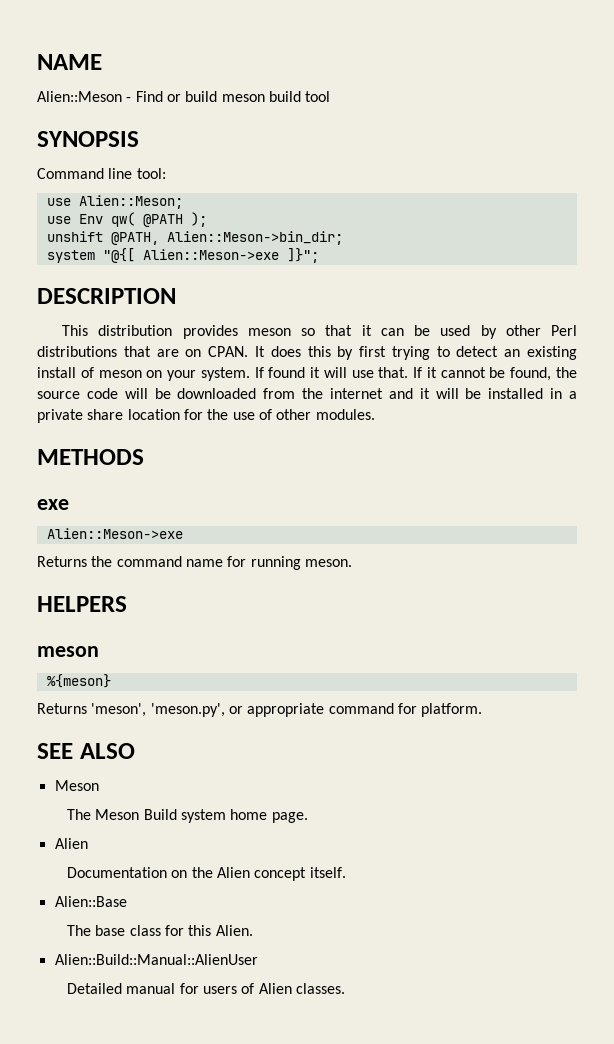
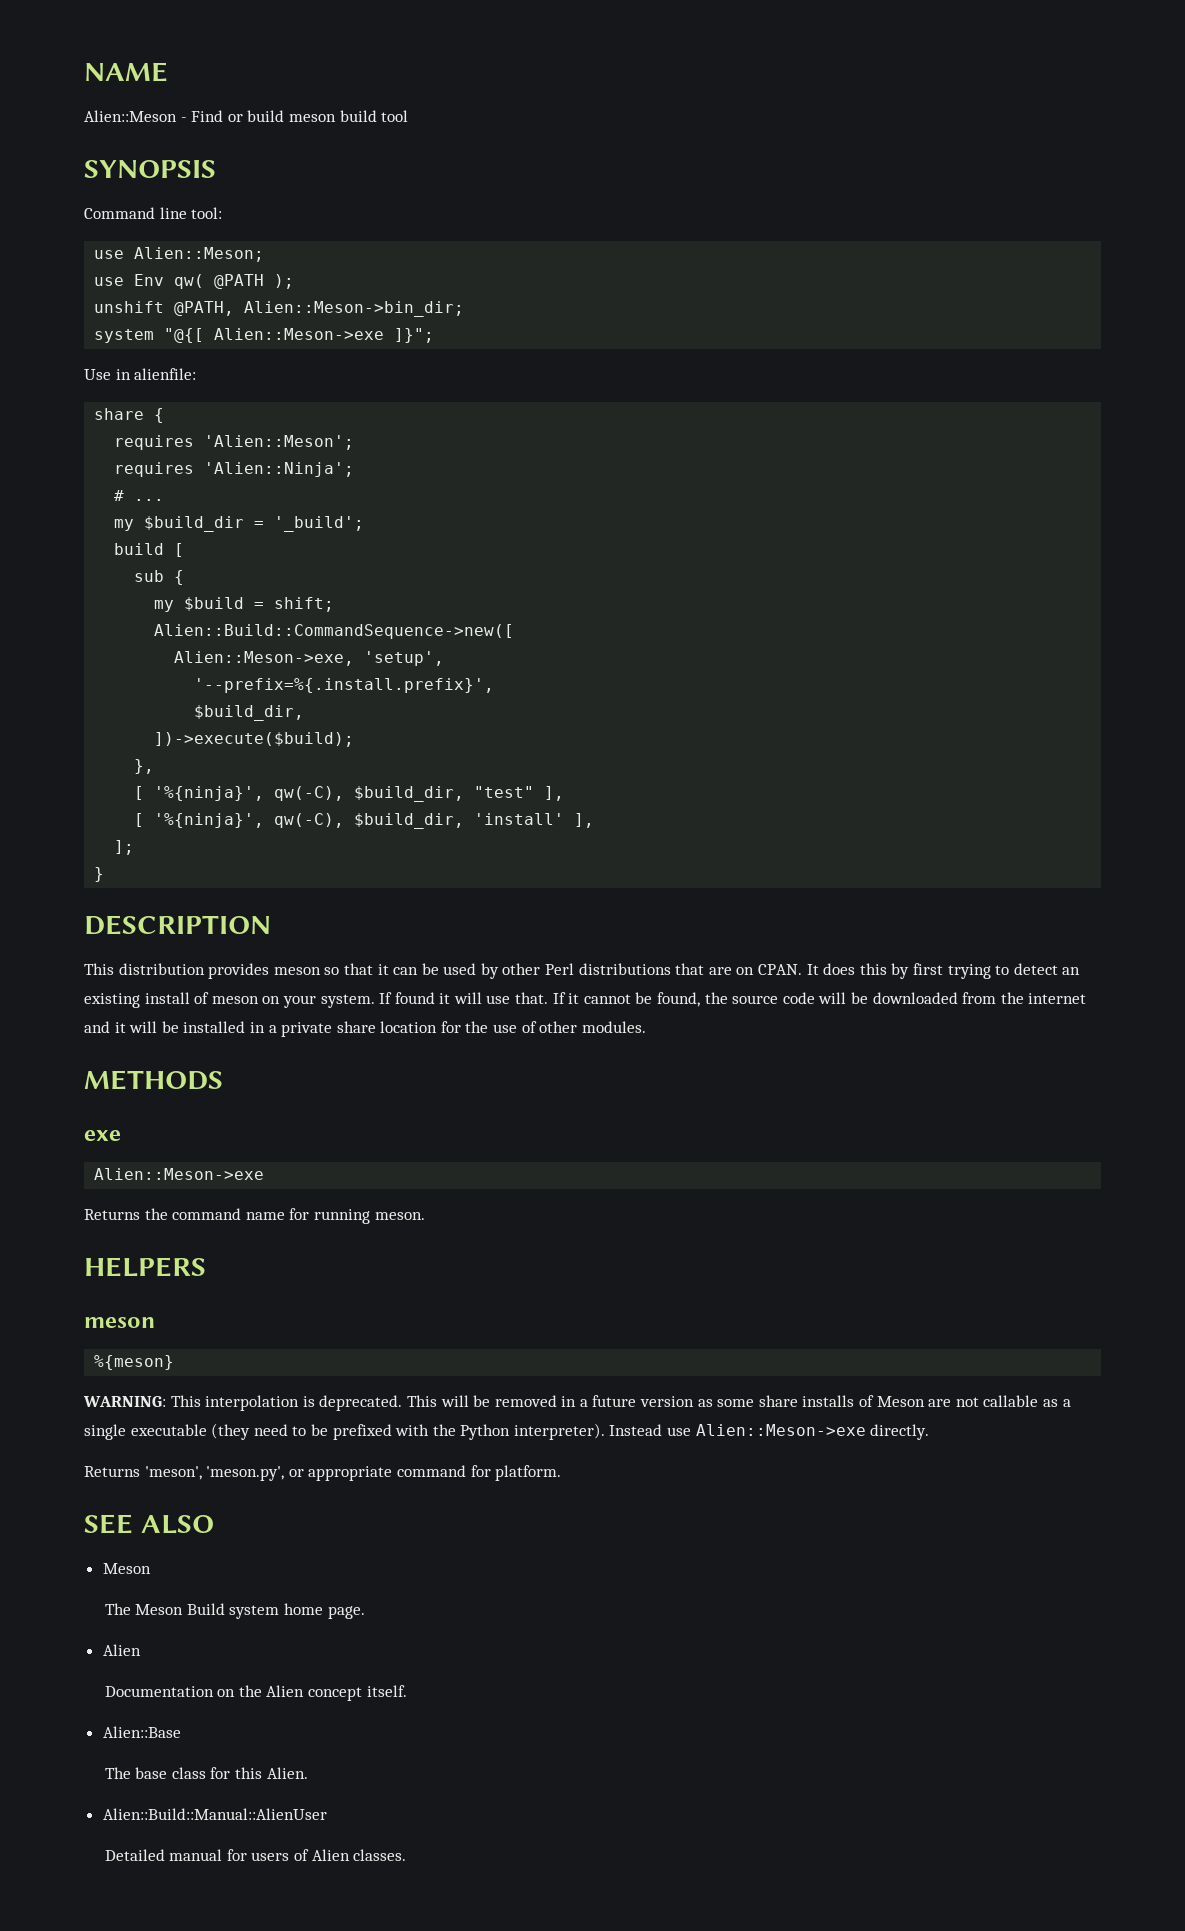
(319, 255) none -> [84,368,197,380] [94,408,165,423] [114,435,355,450] [114,462,355,477] [114,490,165,501] [114,516,365,532] [114,543,185,557] [134,570,185,585] [154,597,335,612] [154,624,515,639] [174,651,445,666] [194,678,495,693] [194,705,305,721] [154,732,355,747] [134,759,155,774] [134,786,565,802] [134,813,595,829] [114,840,135,855] [94,867,105,882] // Use in alienfile: // share { // requires 'Alien::Meson'; // requires 'Alien::Ninja'; // # ... // my $build_dir = '_build'; // build [ // sub { // my $build = shift; // Alien::Build::CommandSequence->new([ // Alien::Meson->exe, 'setup', // '--prefix=%{.install.prefix}', // $build_dir, // ])->execute($build); // }, // [ '%{ninja}', qw(-C), $build_dir, "test" ], // [ '%{ninja}', qw(-C), $build_dir, 'install' ], // ]; // }
(111, 681) none -> [83,1395,1071,1411] [84,1423,930,1440] // WARNING: This interpolation is deprecated. This will be removed in a future version as some share installs of Meson are not callable as a single executable (they need to be prefixed with the Python interpreter). Instead use Alien::Meson->exe directly.

